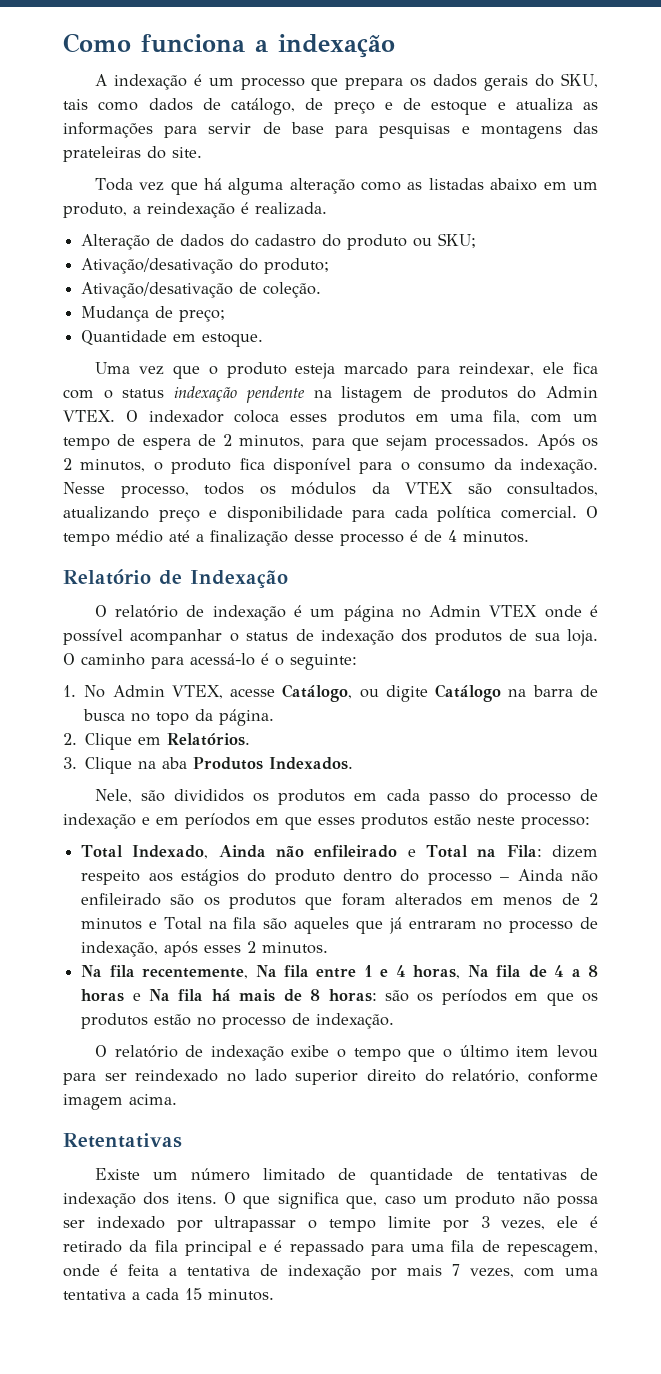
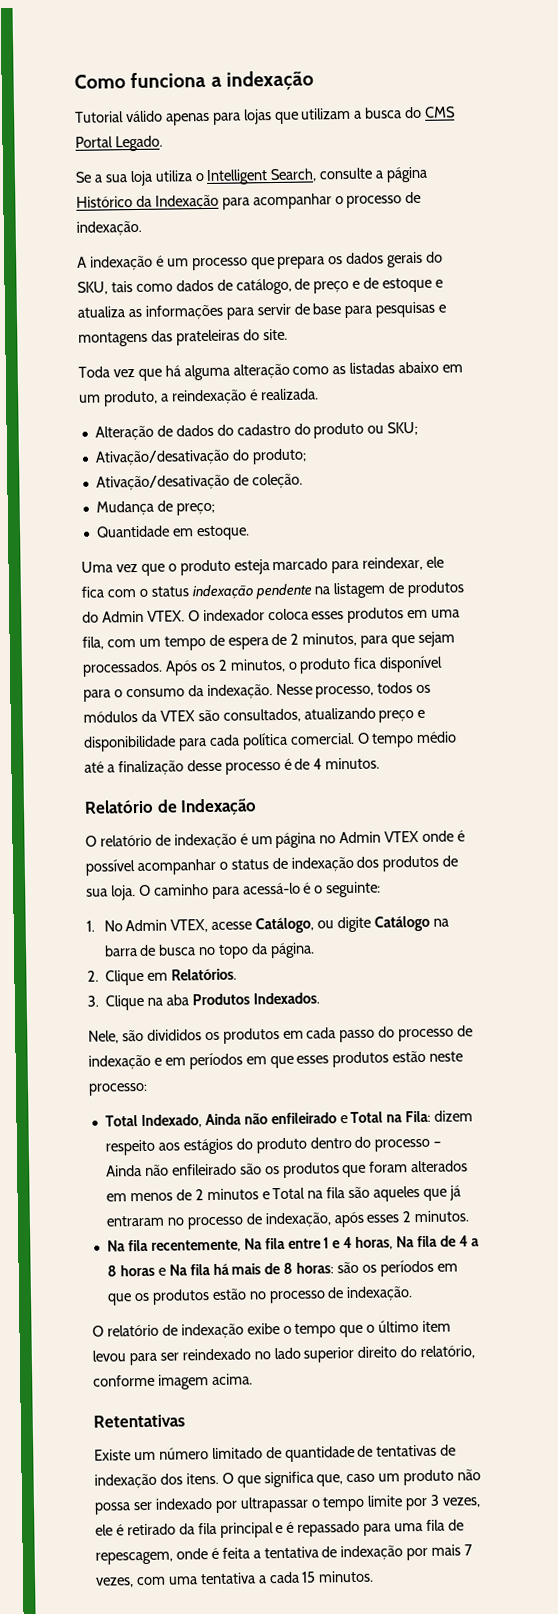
(395, 46) none -> [75,106,457,126] [75,135,163,152] [75,166,429,187] [76,191,422,210] [76,220,142,236] // Tutorial válido apenas para lojas que utilizam a busca do CMS Portal Legado. // Se a sua loja utiliza o Intelligent Search, consulte a página Histórico da Indexação para acompanhar o processo de indexação.

